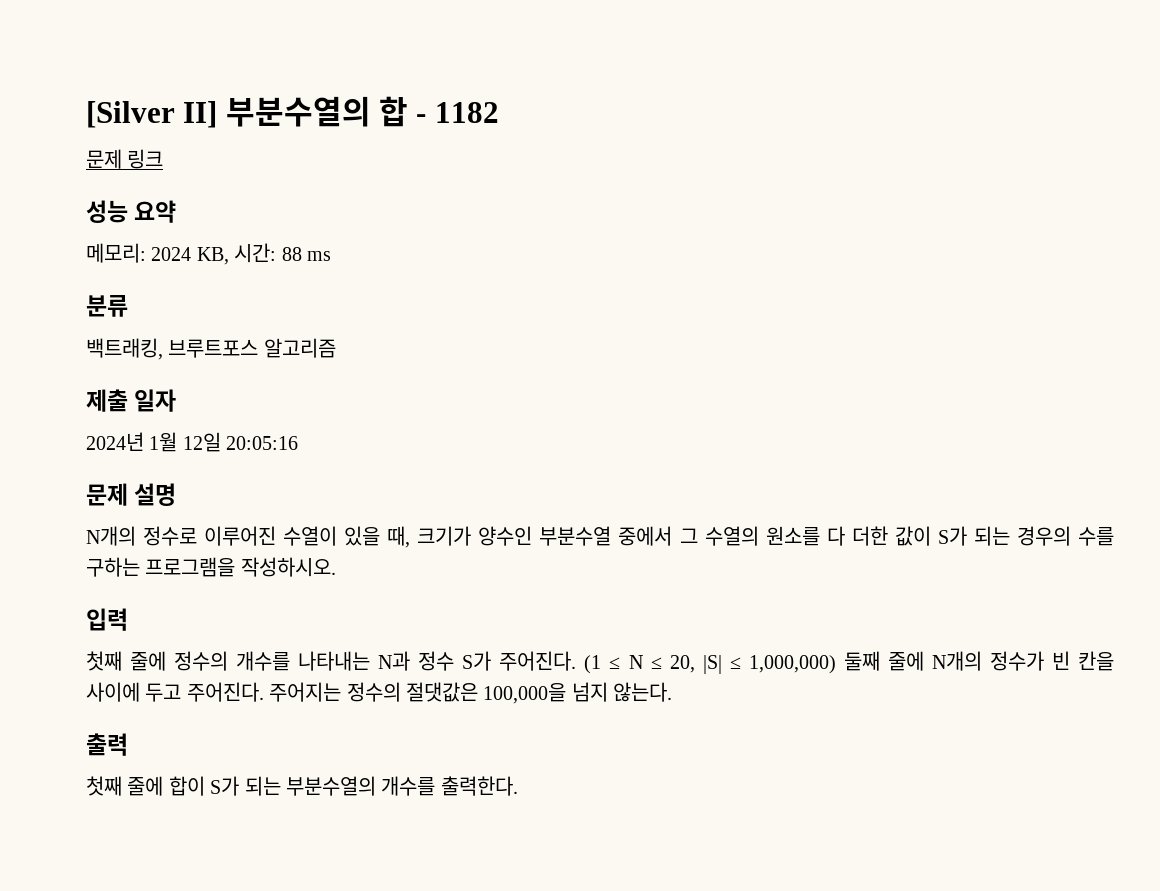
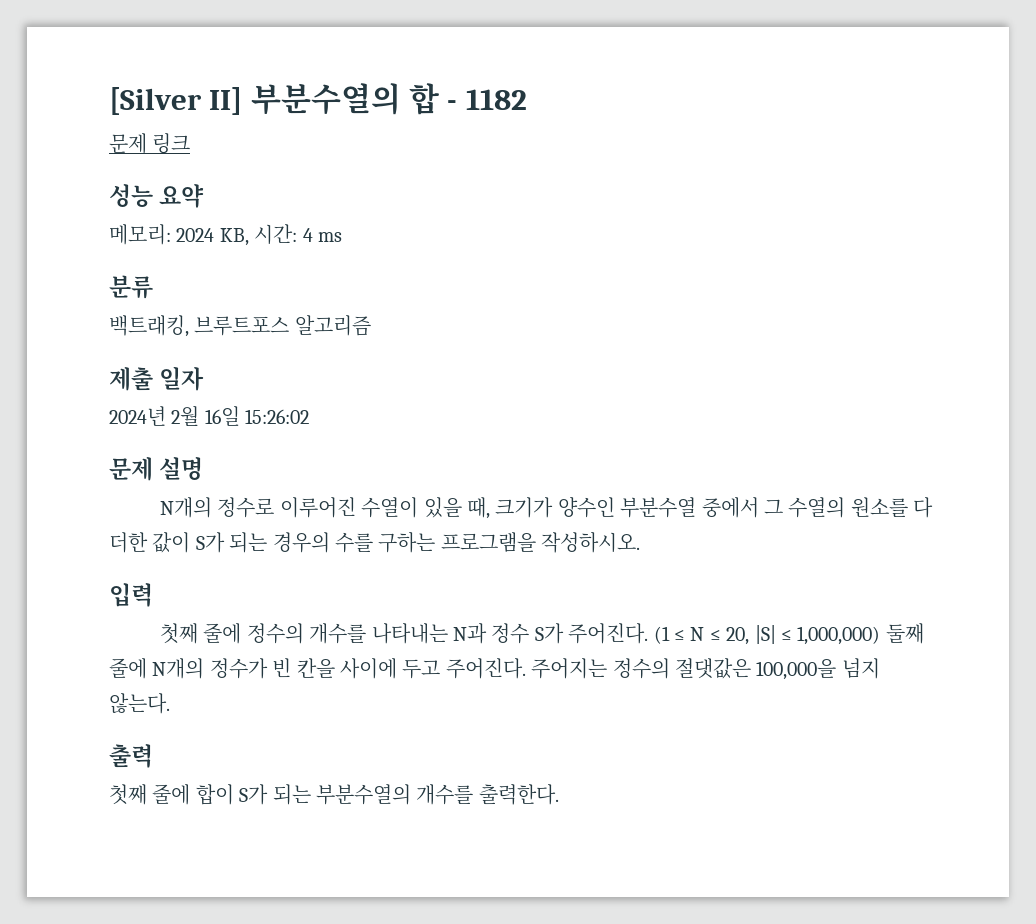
[281,247,302,261] 88 -> [302,228,313,242] 4
[149,432,299,452] 1월 12일 20:05:16 -> [171,405,310,426] 2월 16일 15:26:02

